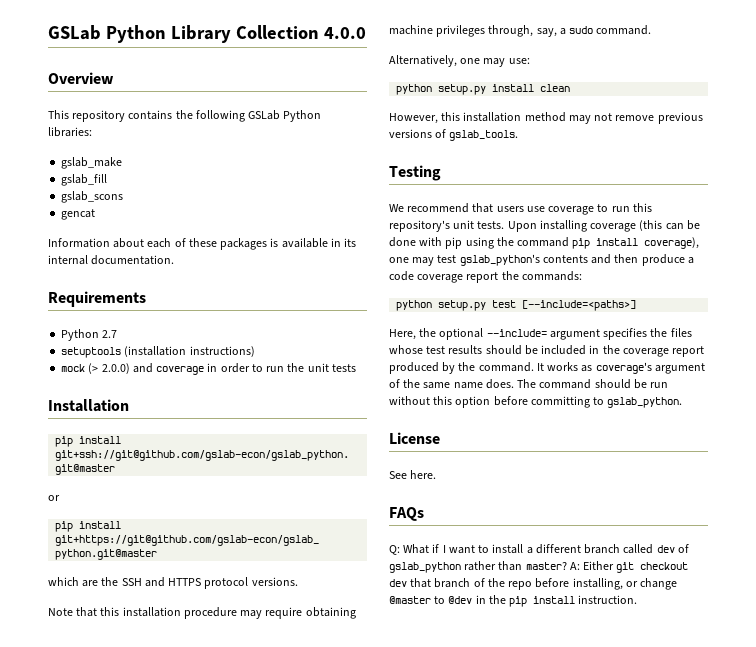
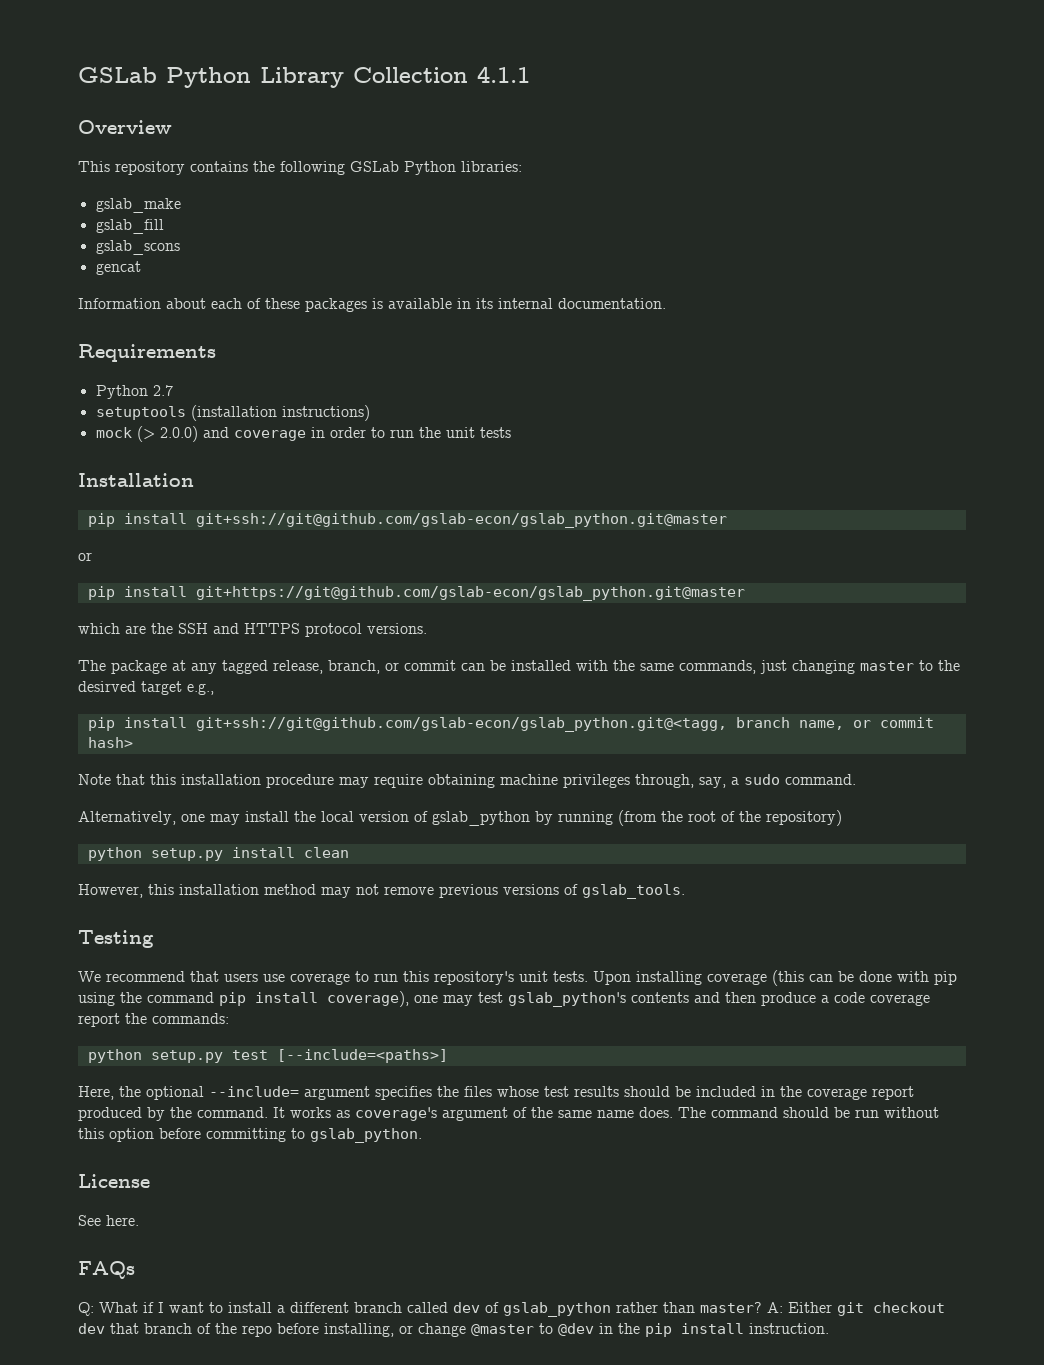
[323,27,366,39] 4.0.0 -> [477,66,530,83] 4.1.1
(298, 581) none -> [78,660,960,674] [78,681,214,695] [87,717,934,732] [87,737,133,748] // The package at any tagged release, branch, or commit can be installed with the same commands, just changing master to the desirved target e.g., // pip install git+ssh://git@github.com/gslab-econ/gslab_python.git@<tagg, branch name, or commit hash>
[508,58,530,64] use: -> [245,810,842,826] install the local version of gslab_python by running (from the root of the repository)

